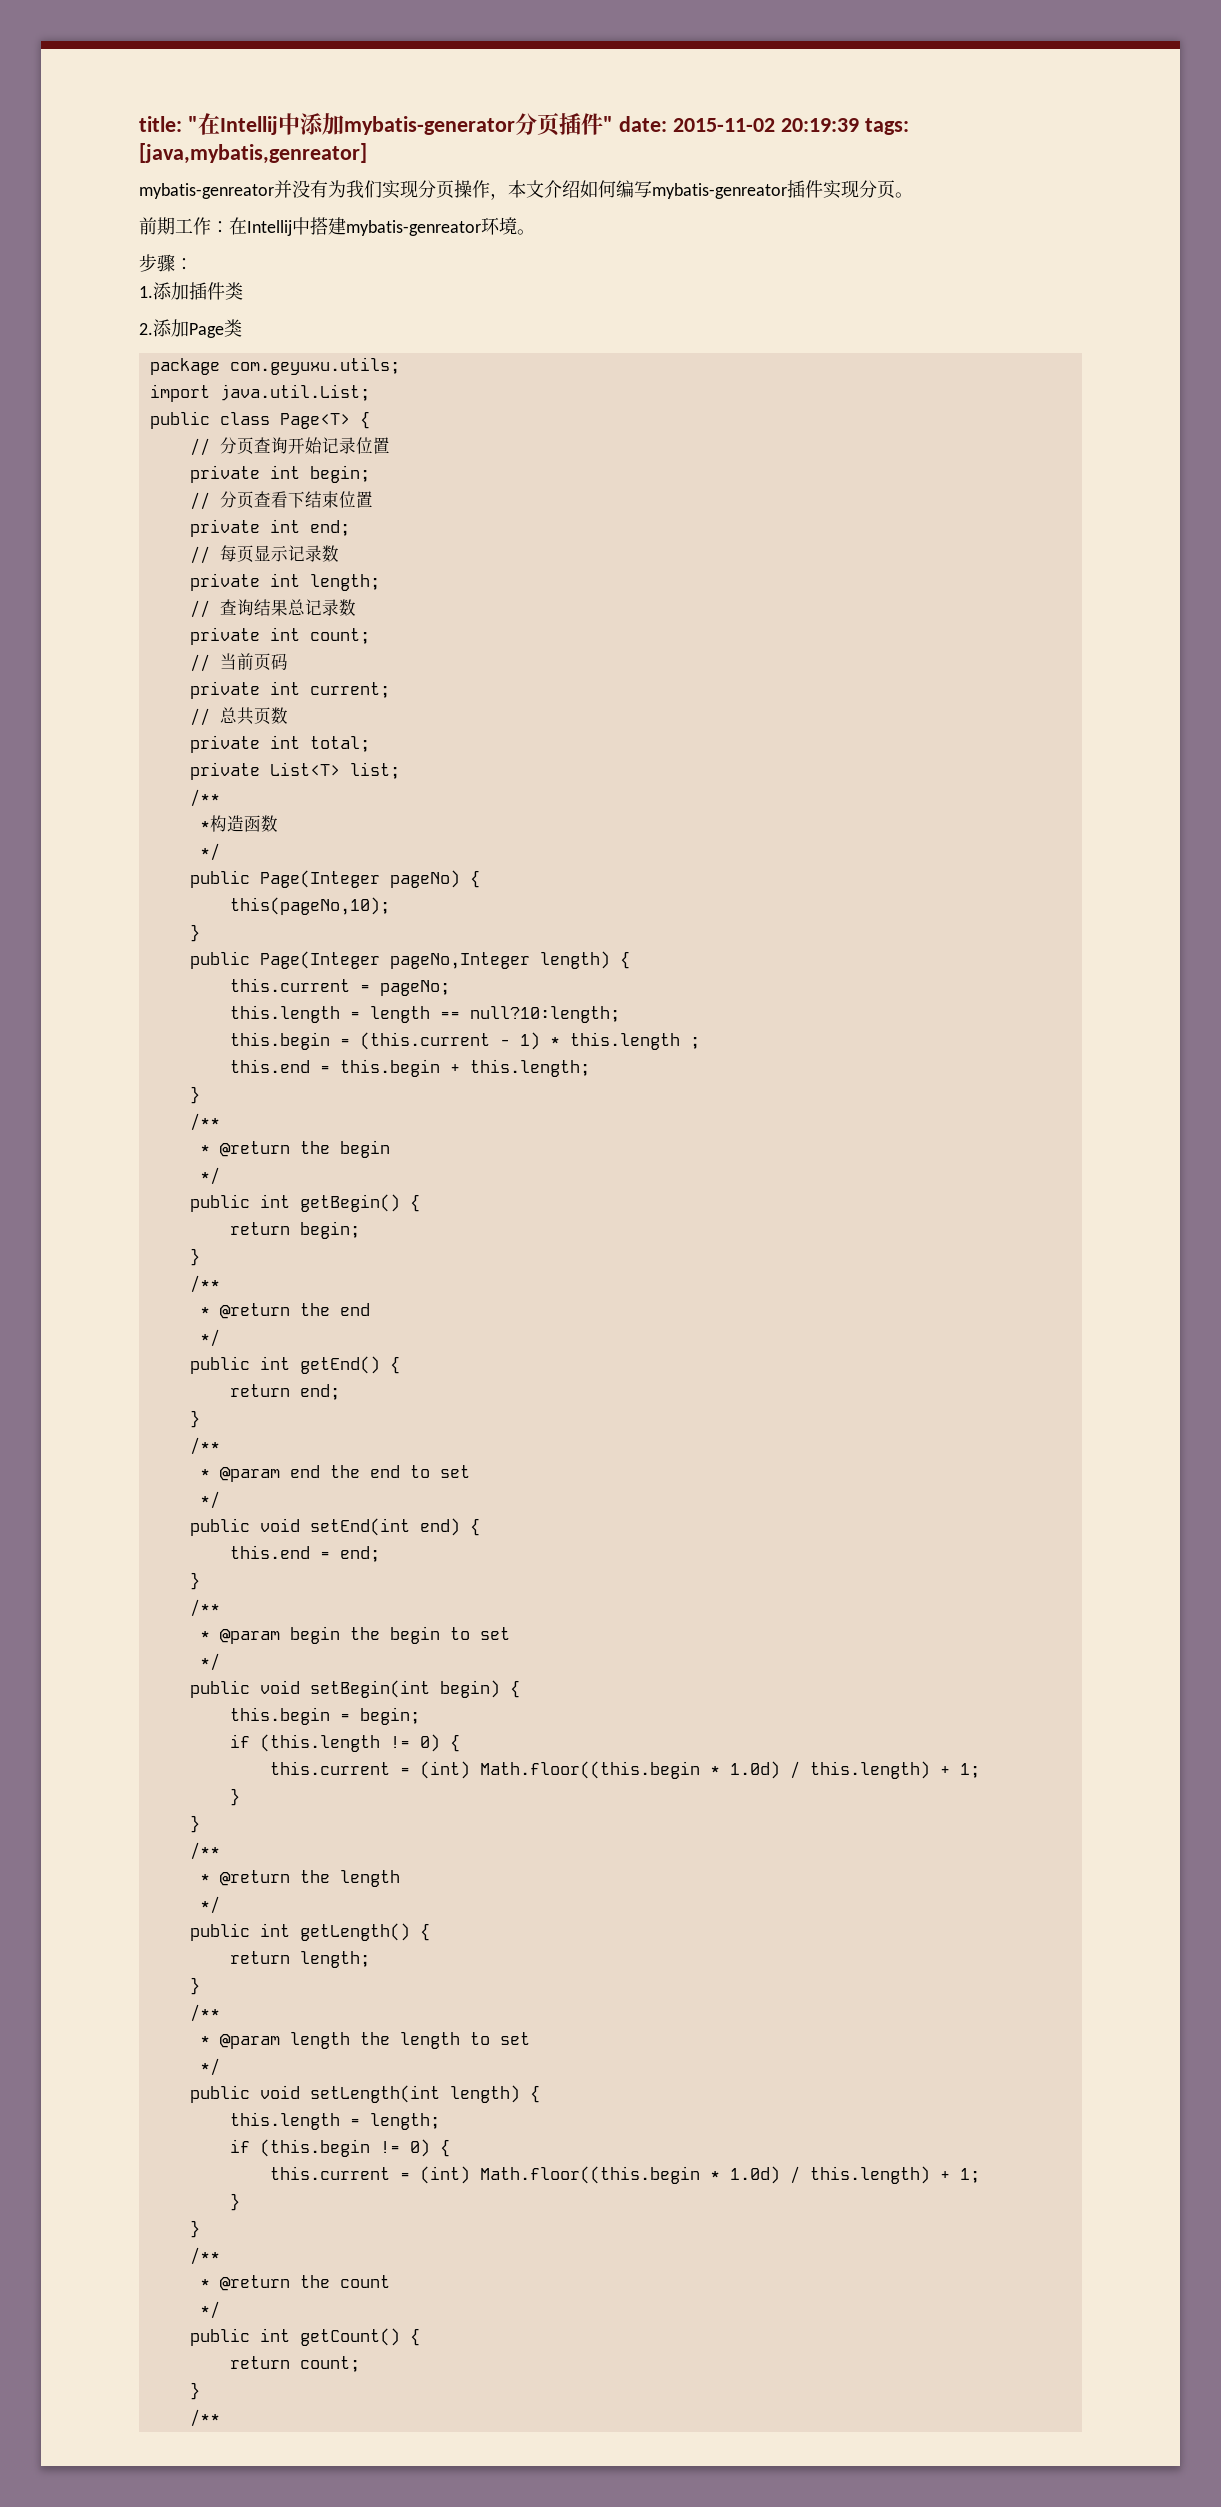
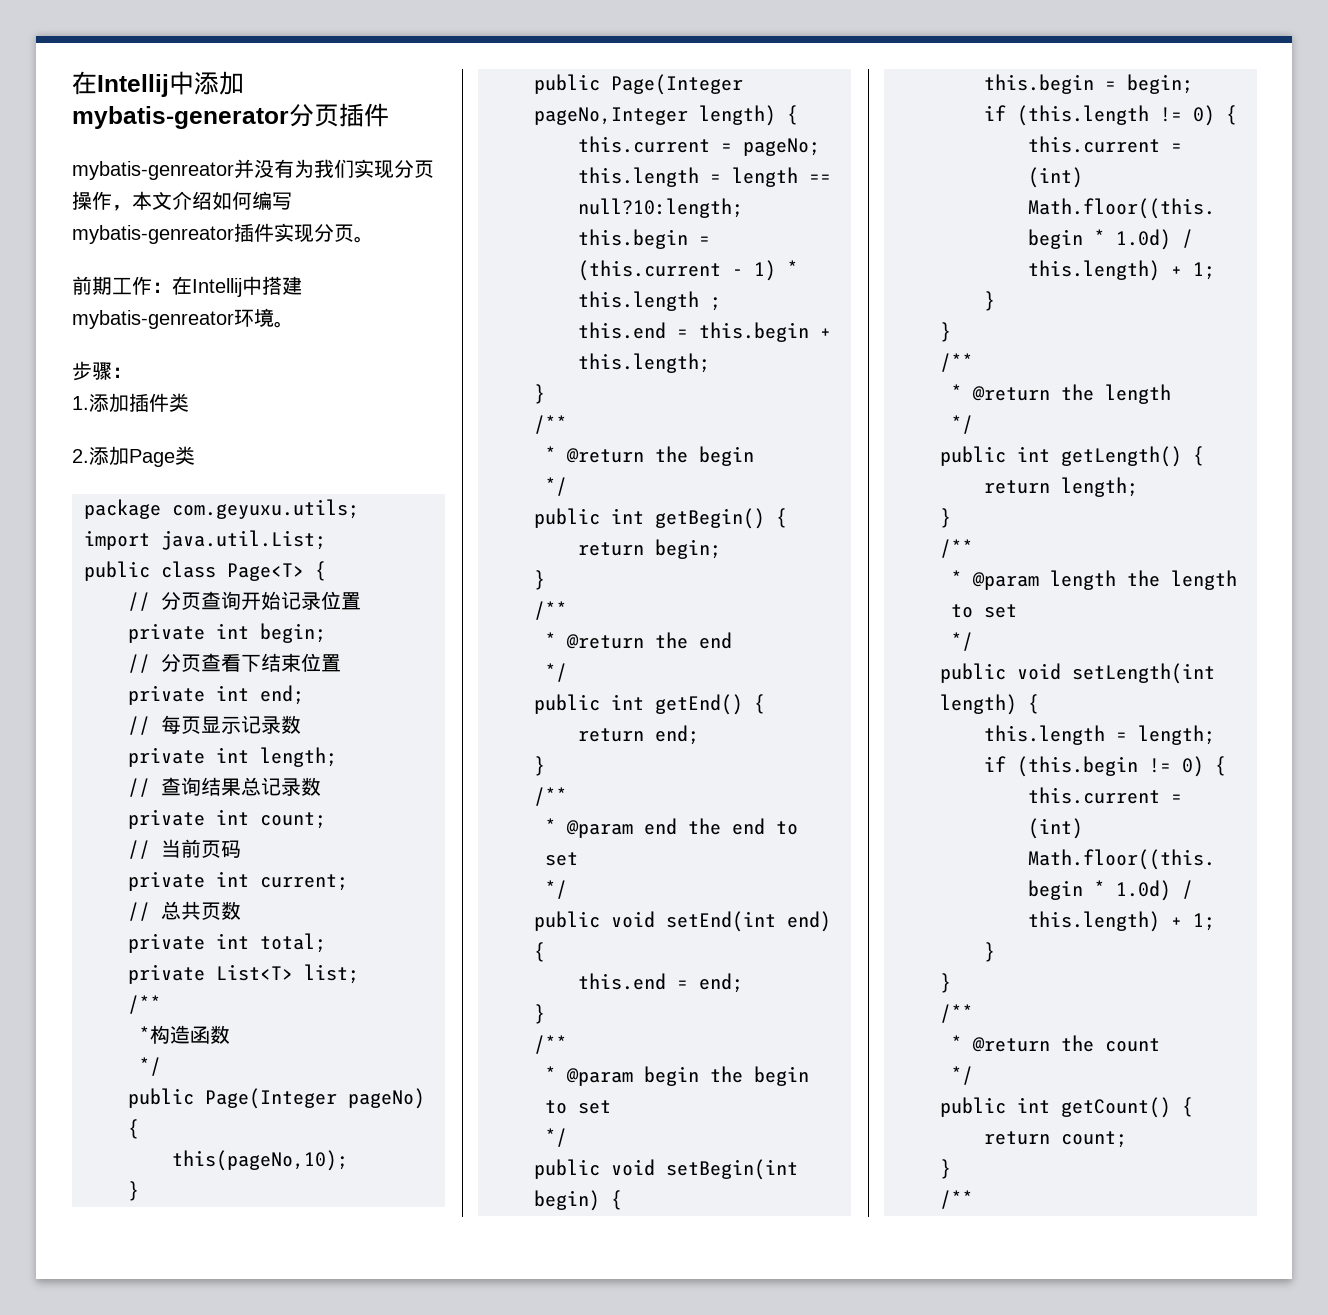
[139,116,198,132] title: " -> (72, 83) none
[602,116,909,135] [139,143,367,164] " date: 2015-11-02 20:19:39 tags: [java,mybatis,genreator] -> (389, 115) none

